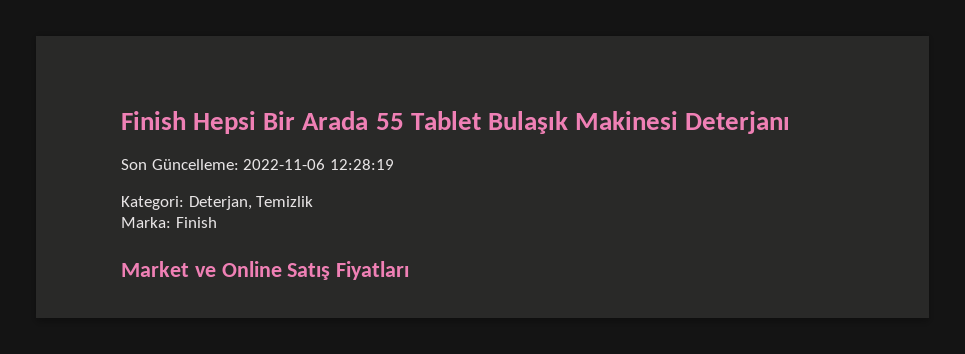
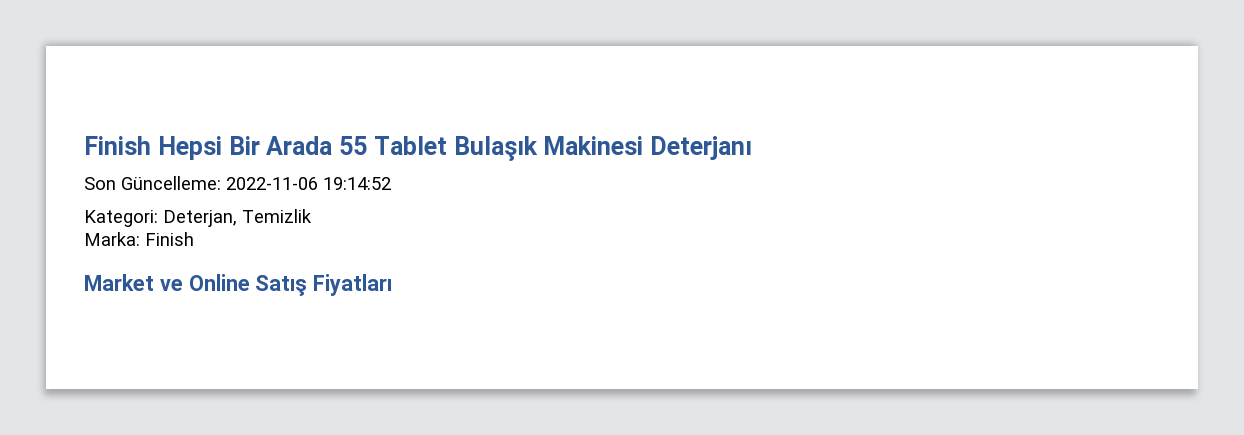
[329,159,394,170] 12:28:19 -> [323,177,391,190] 19:14:52

